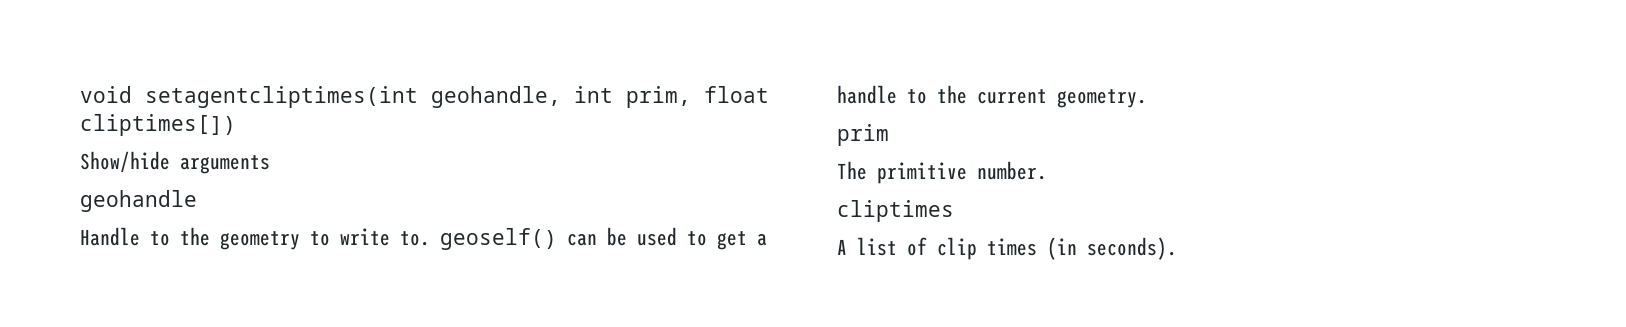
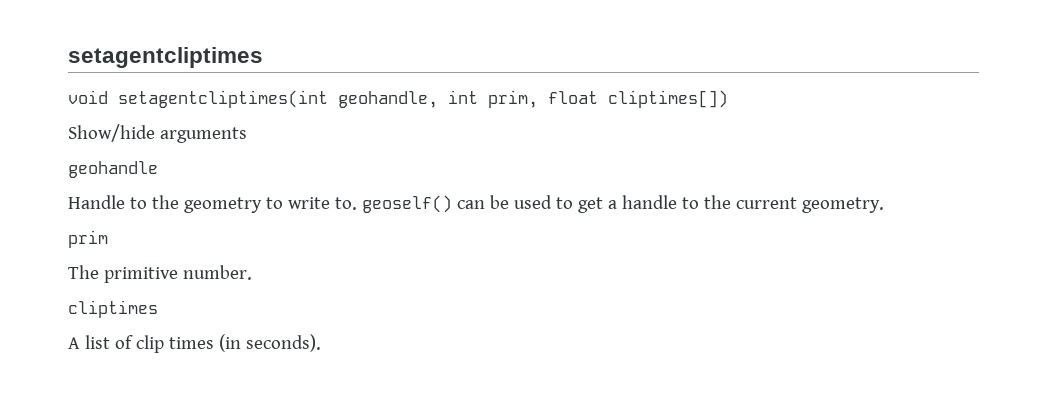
(80, 94) none -> [68,47,263,68] setagentcliptimes //

